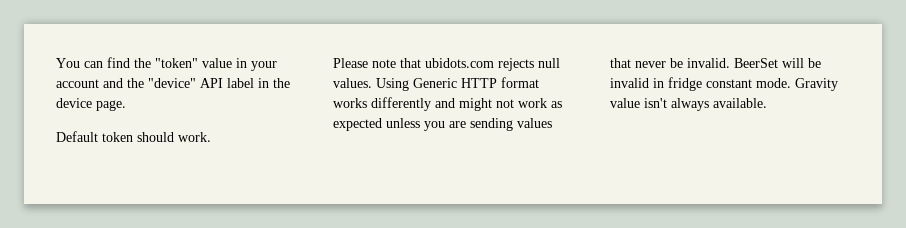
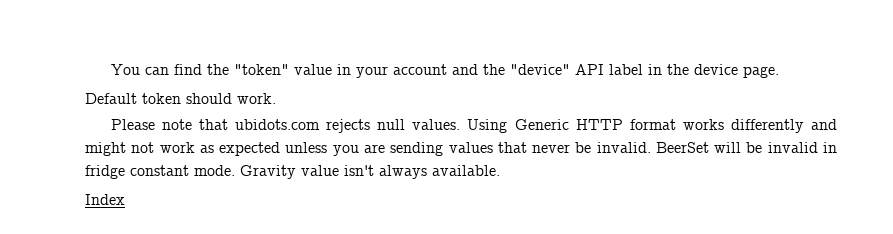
(767, 103) none -> [85,194,125,205] // Index

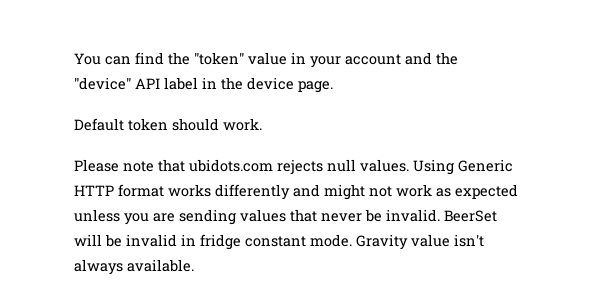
[85,194,125,205] // Index -> (194, 265) none

